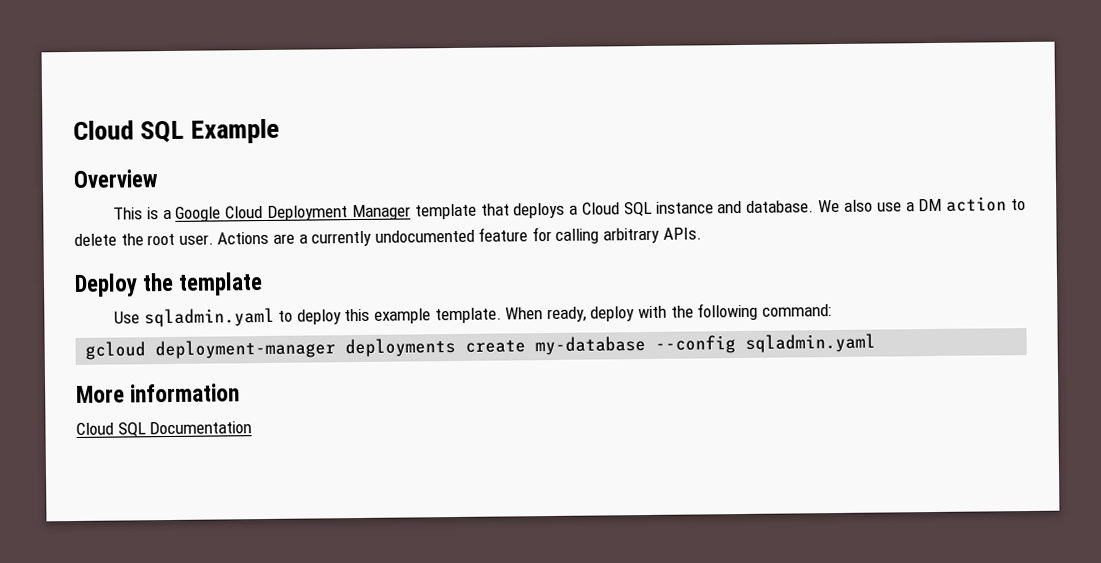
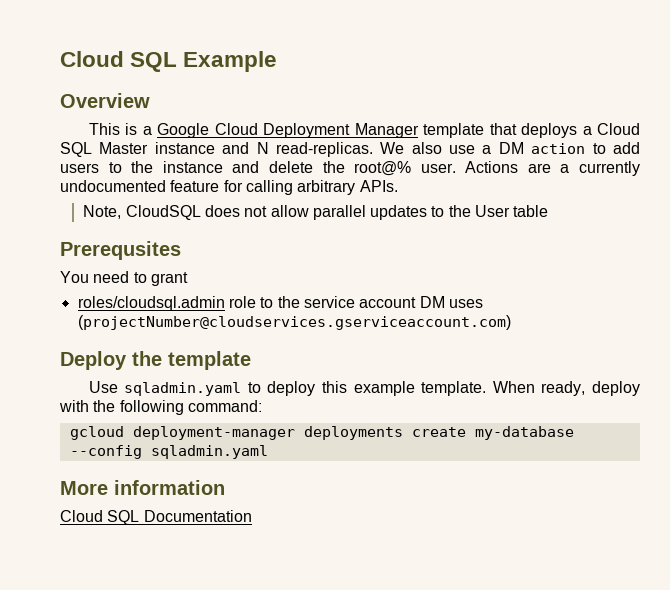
[655,200,815,214] instance and database. -> [99,142,373,157] Master instance and N read-replicas.
(1026, 205) none -> [612,142,640,154] [60,161,260,173] add users to the instance and
[147,233,176,246] root -> [354,161,412,176] root@%
(702, 233) none -> [83,205,549,220] [60,241,181,260] [60,271,188,286] [77,296,483,311] [77,315,511,330] // Note, CloudSQL does not allow parallel updates to the User table // Prerequsites // You need to grant // roles/cloudsql.admin role to the service account DM uses (projectNumber@cloudservices.gserviceaccount.com)

